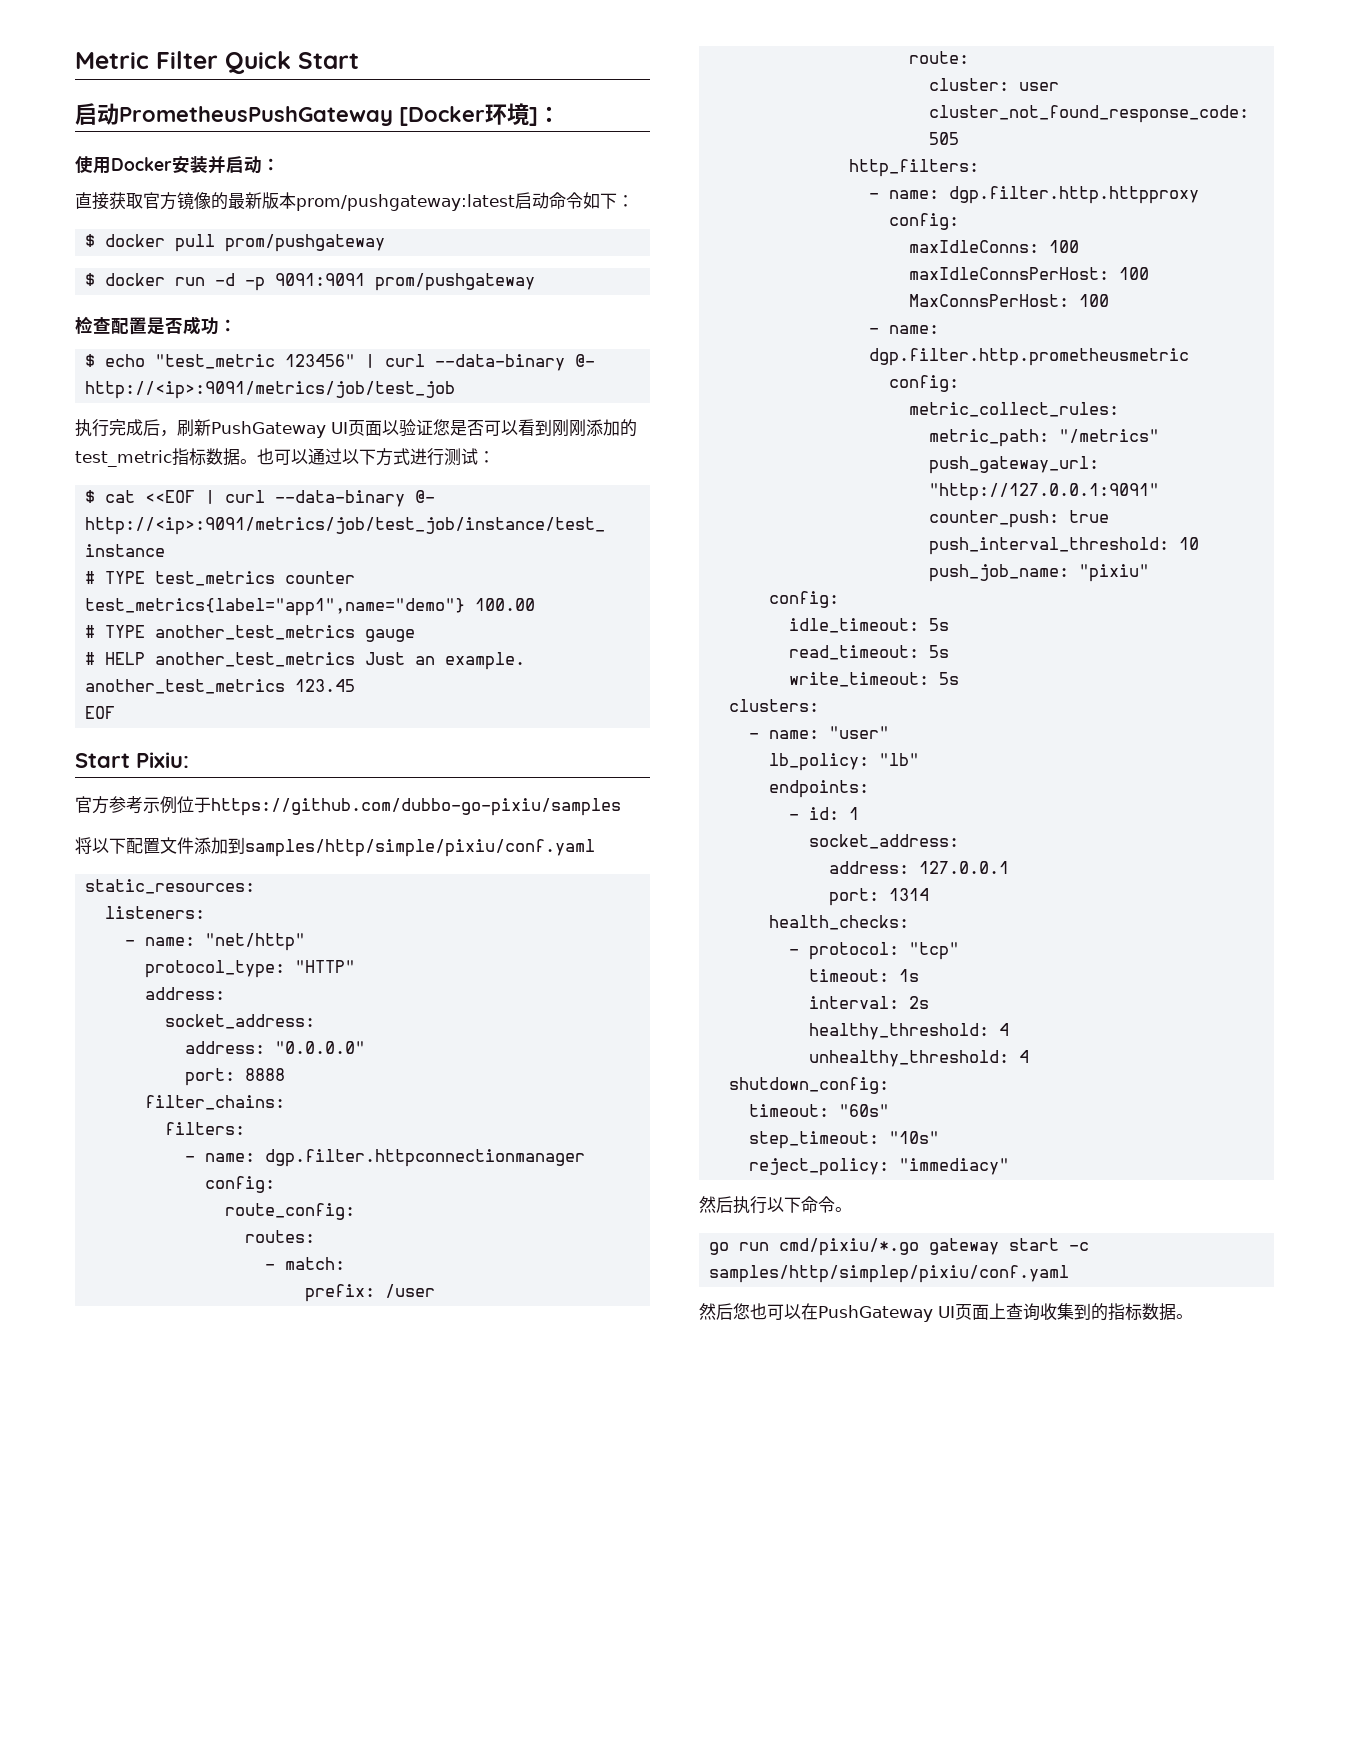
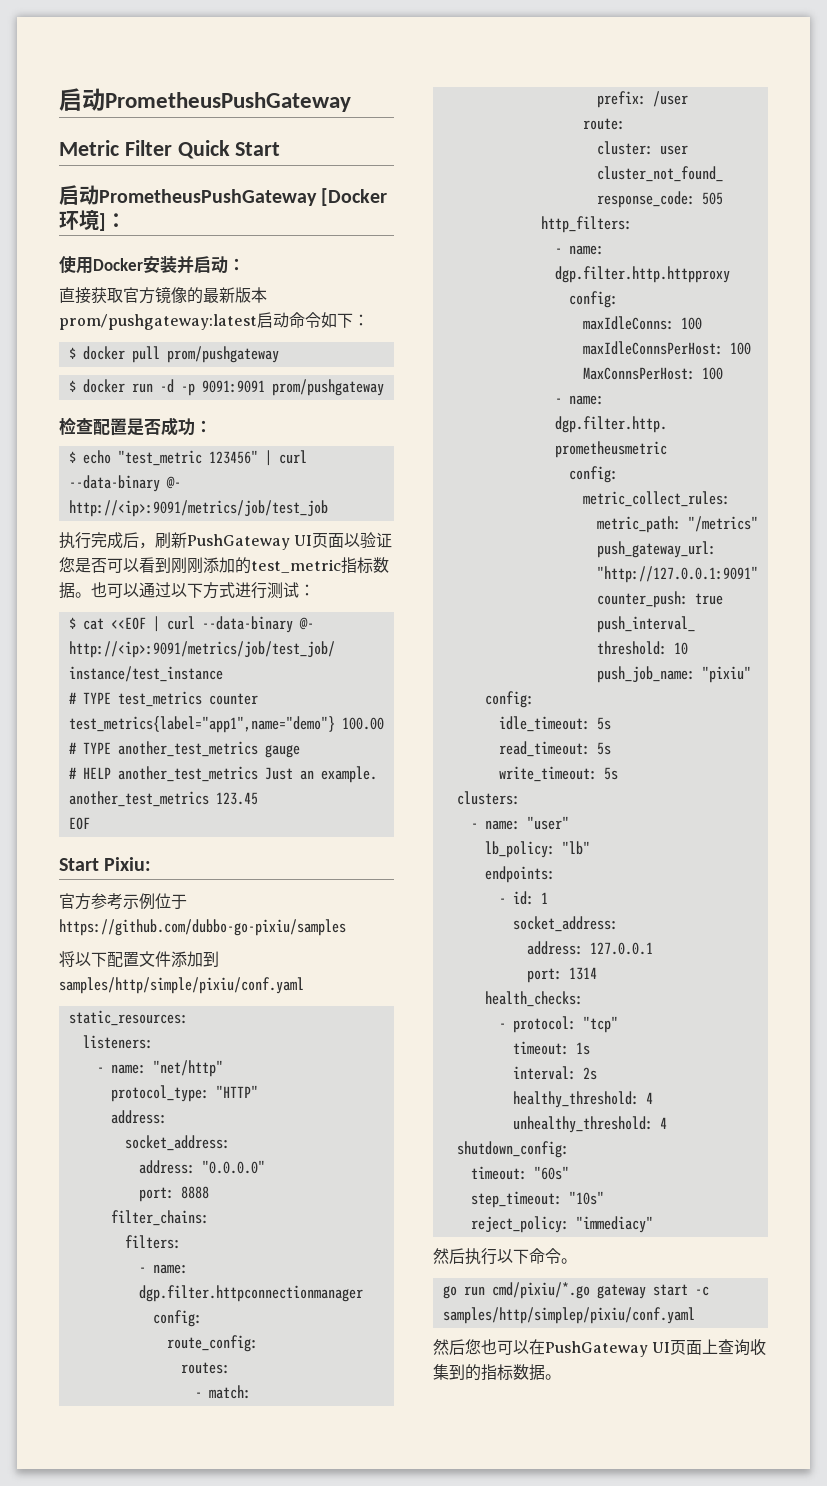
(75, 60) none -> [59,88,351,112] 启动PrometheusPushGateway //

